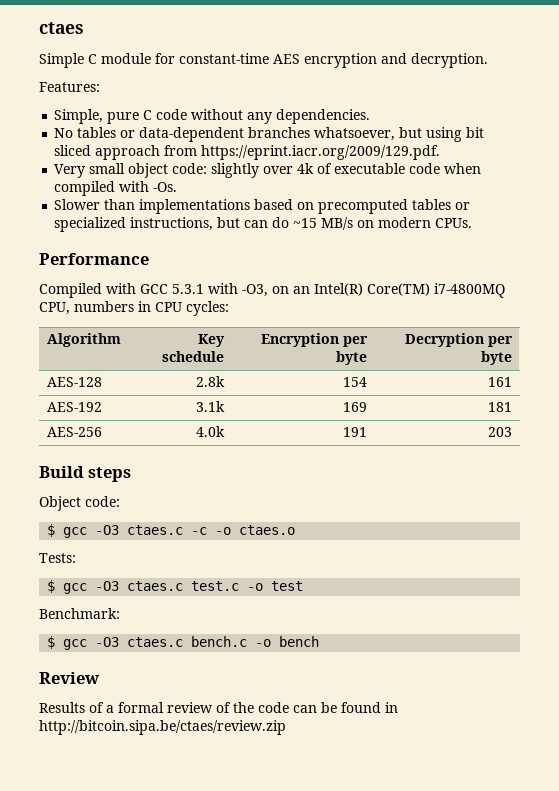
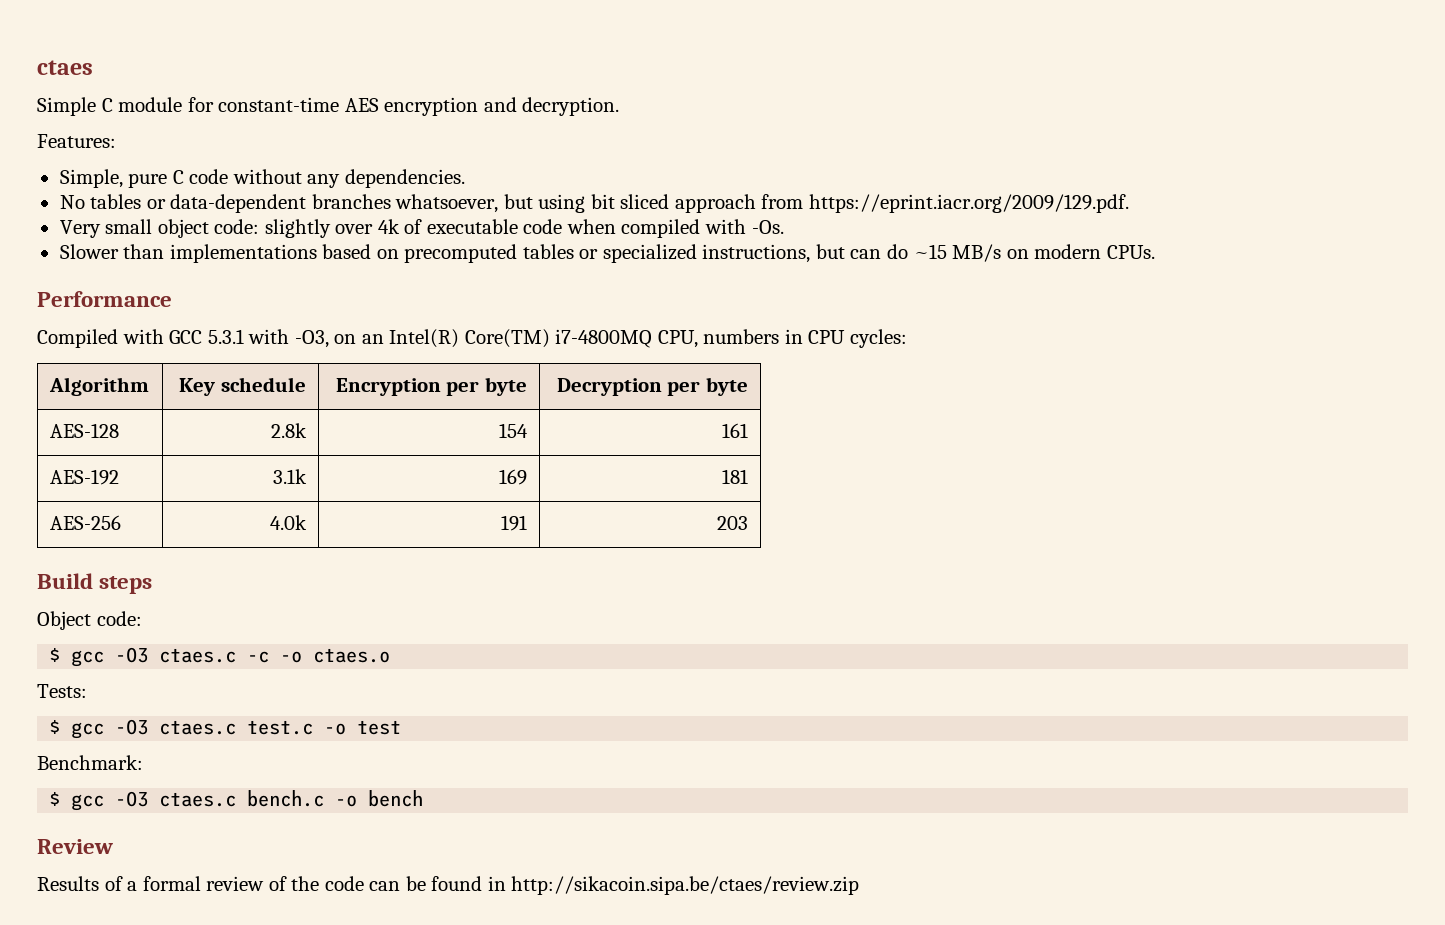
[39,720,286,735] http://bitcoin.sipa.be/ctaes/review.zip -> [511,876,860,895] http://sikacoin.sipa.be/ctaes/review.zip

